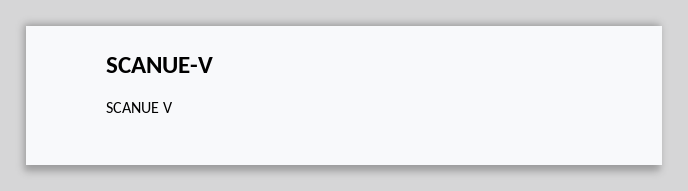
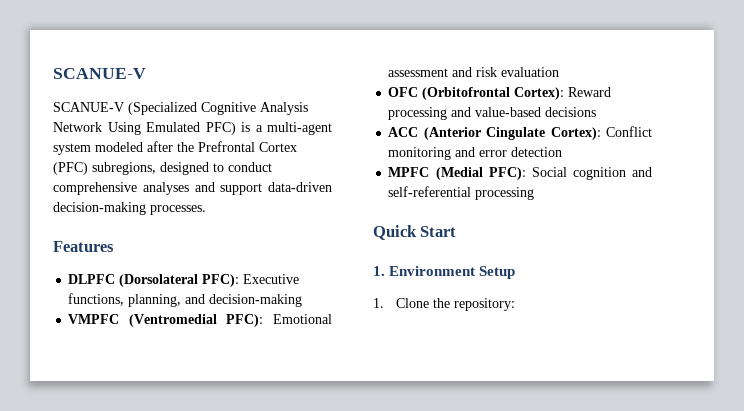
[106,102,174,113] SCANUE V -> [53,102,308,115] [53,122,332,135] [53,141,297,155] [53,162,272,175] [53,182,332,195] [53,202,206,215] [53,241,114,252] [68,274,300,287] [68,293,303,307] [68,314,332,327] [388,67,560,77] [388,87,612,100] [388,107,597,120] [388,126,652,140] [388,147,563,160] [388,167,652,180] [388,186,535,200] [373,225,457,240] [373,266,516,279] [373,298,516,311] SCANUE-V (Specialized Cognitive Analysis Network Using Emulated PFC) is a multi-agent system modeled after the Prefrontal Cortex (PFC) subregions, designed to conduct comprehensive analyses and support data-driven decision-making processes. // Features // DLPFC (Dorsolateral PFC): Executive functions, planning, and decision-making // VMPFC (Ventromedial PFC): Emotional assessment and risk evaluation // OFC (Orbitofrontal Cortex): Reward processing and value-based decisions // ACC (Anterior Cingulate Cortex): Conflict monitoring and error detection // MPFC (Medial PFC): Social cognition and self-referential processing // Quick Start // 1. Environment Setup // 1. Clone the repository:

